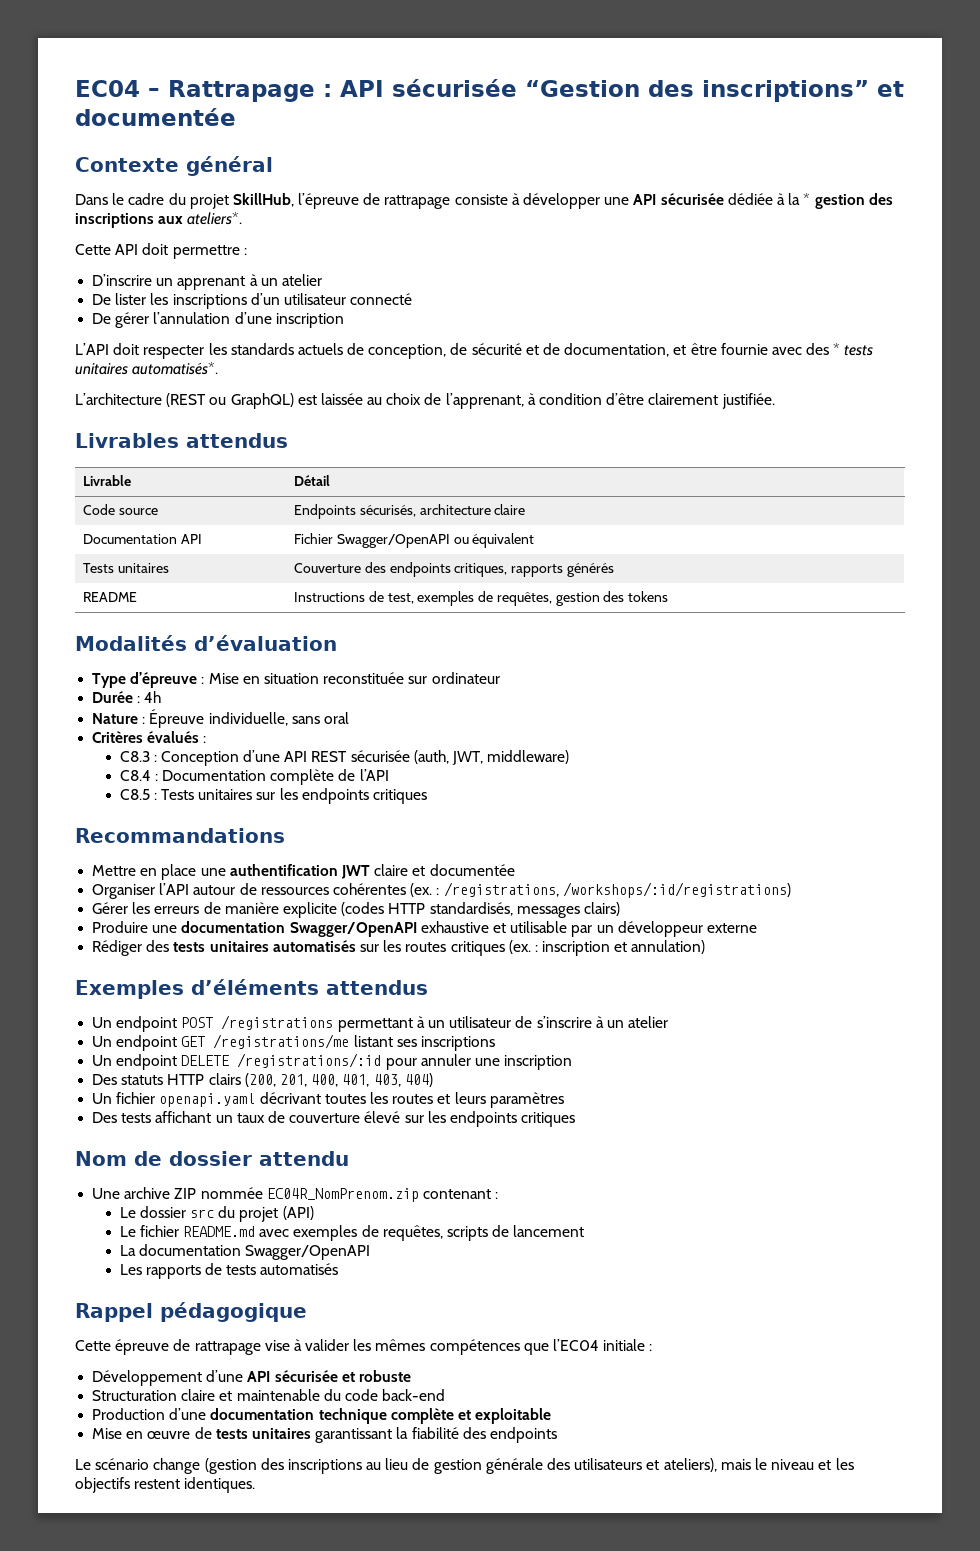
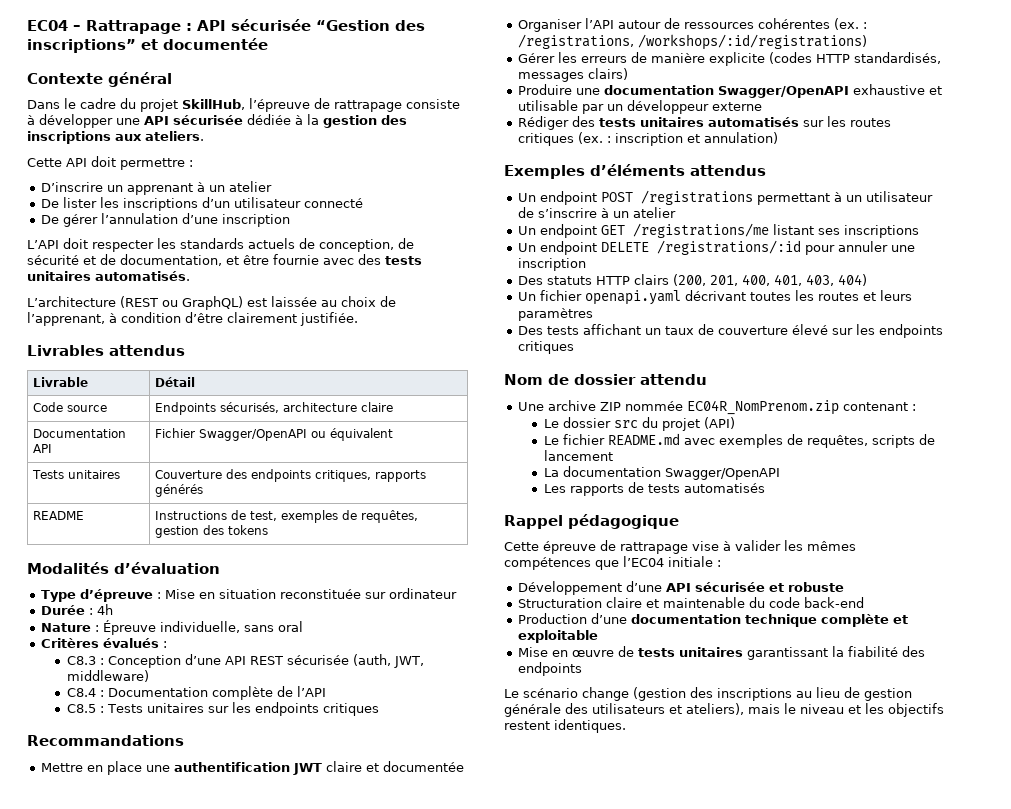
[803,193,811,205] * -> (319, 119) none
[187,212,243,225] ateliers*. -> [145,131,204,141] ateliers.
[833,343,874,356] [75,362,219,375] * tests unitaires automatisés*. -> [385,256,422,265] [27,271,190,281] tests unitaires automatisés.

